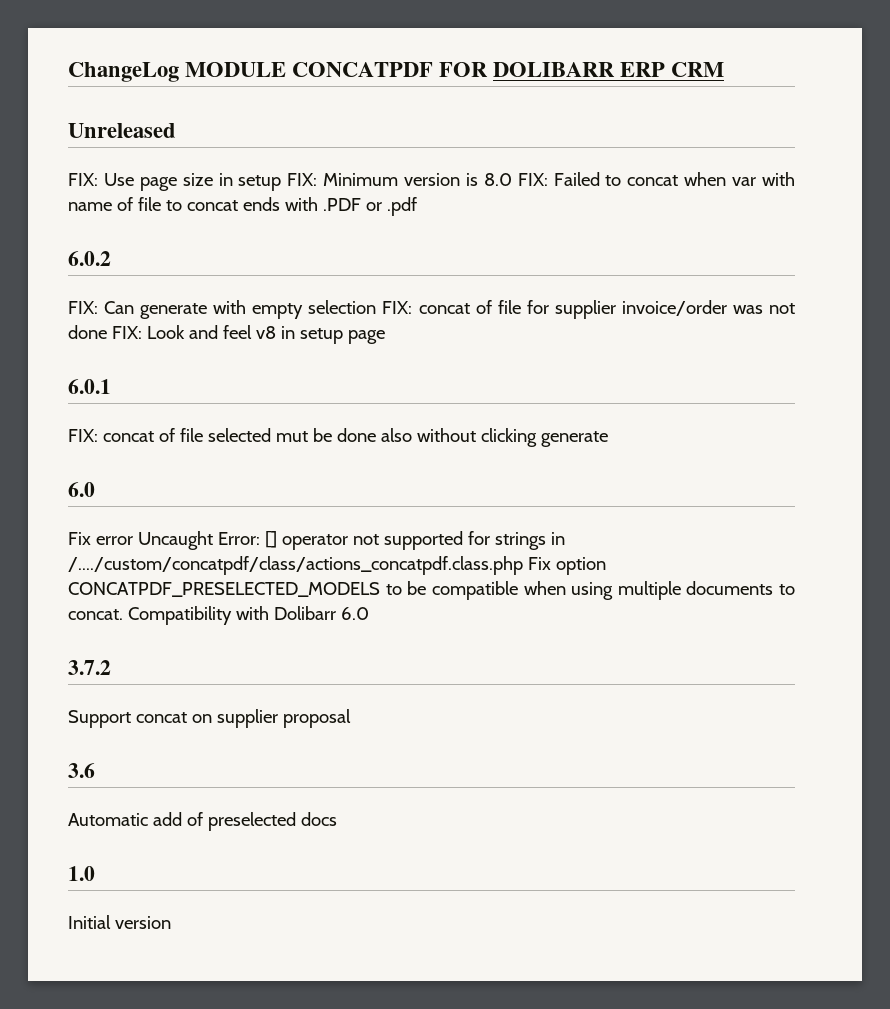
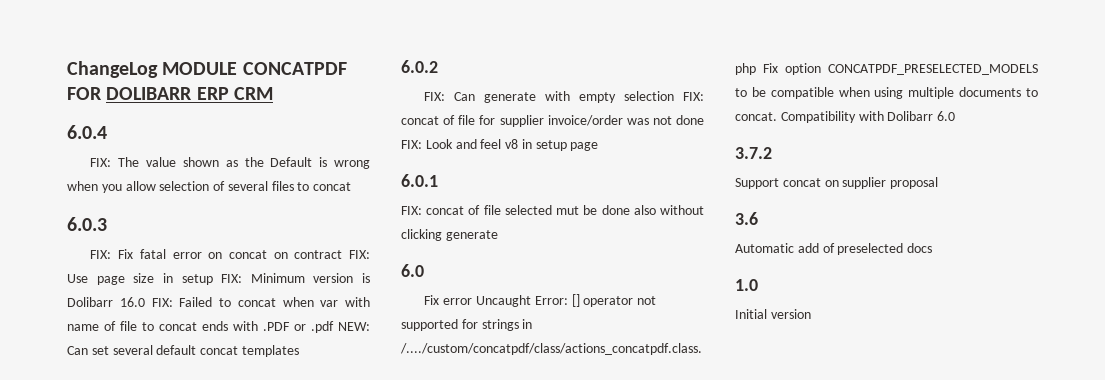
[68,123,176,138] [68,173,98,186] Unreleased // FIX: -> [67,125,107,139] [90,157,370,169] [67,181,352,193] [67,217,107,231] [90,249,370,259] 6.0.4 // FIX: The value shown as the Default is wrong when you allow selection of several files to concat // 6.0.3 // FIX: Fix fatal error on concat on contract FIX:
[483,173,512,186] 8.0 -> [67,297,145,307] Dolibarr 16.0
(417, 206) none -> [338,322,370,331] [67,345,299,357] NEW: Can set several default concat templates

